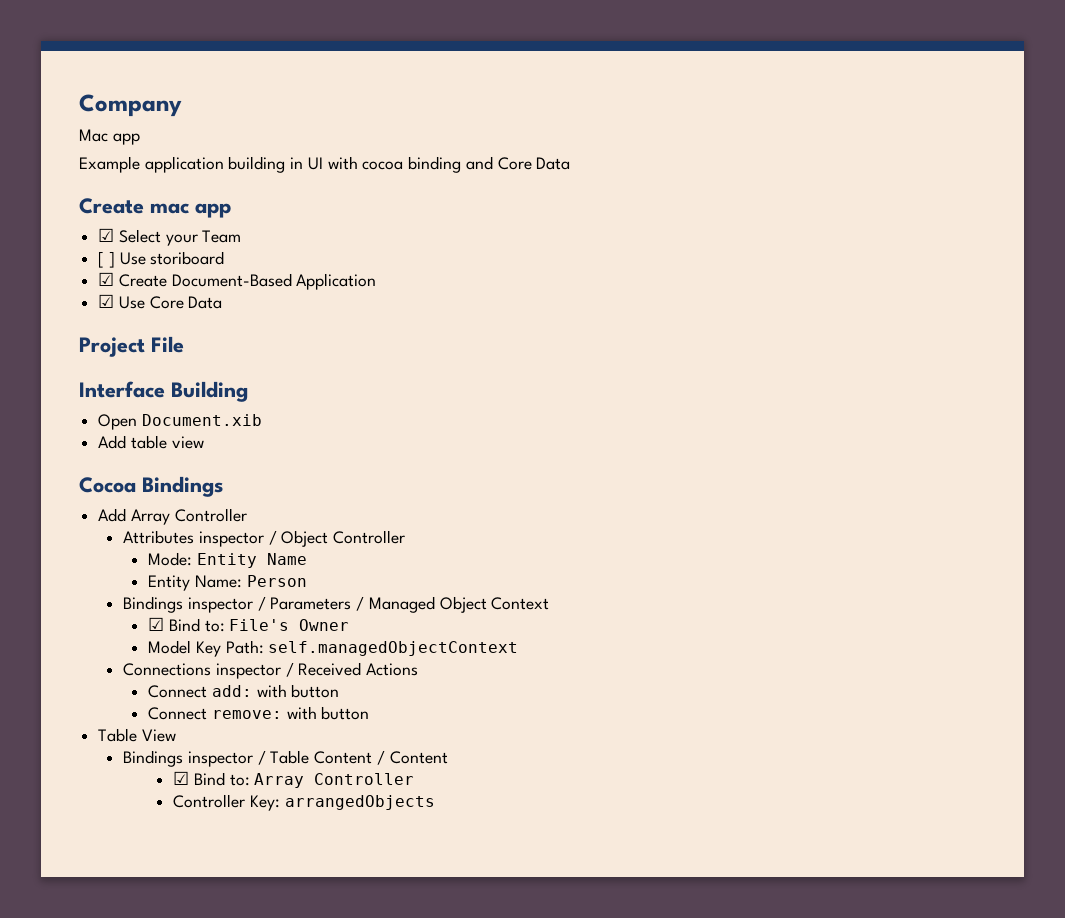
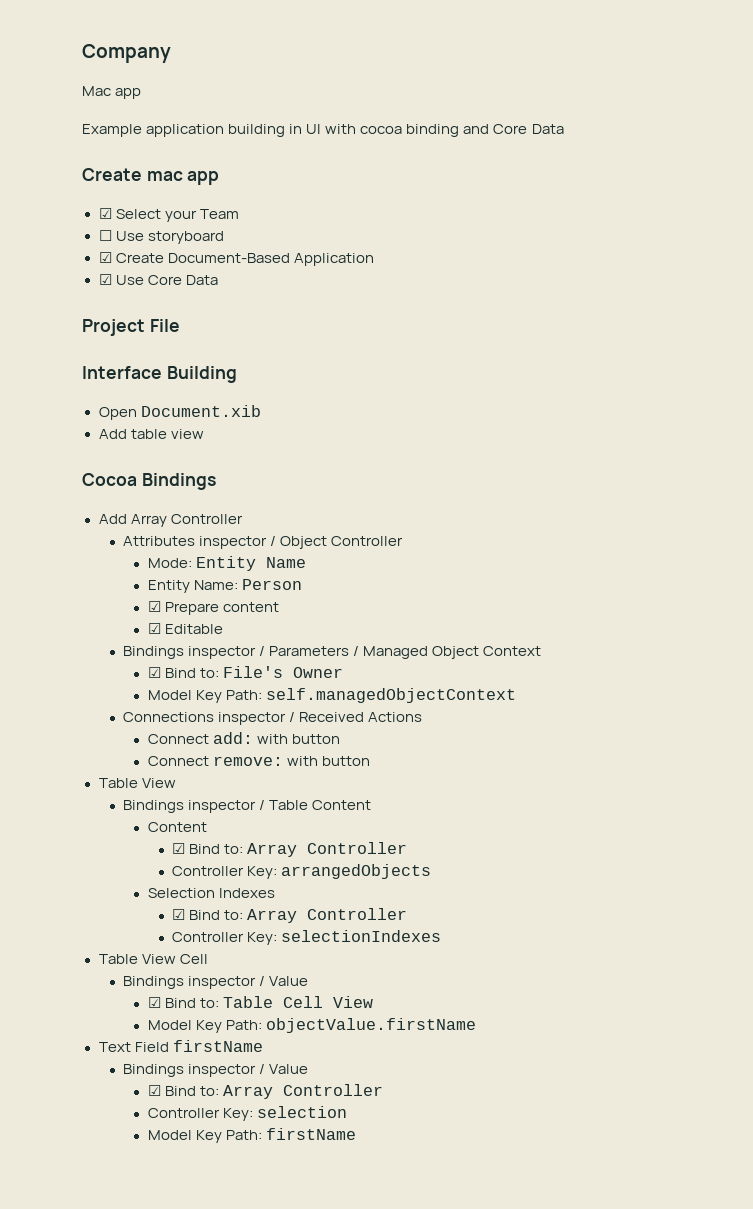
[98,251,225,268] [ ] Use storiboard -> [98,230,224,244] ☐ Use storyboard
(307, 581) none -> [147,601,279,615] [147,623,223,634] // ☑ Prepare content // ☑ Editable
[376,750,385,765] / -> (372, 805) //
(435, 802) none -> [147,888,275,898] [172,908,408,923] [172,930,442,945] [98,954,208,964] [123,976,309,989] [147,996,373,1008] [147,1018,476,1033] [98,1040,263,1052] [123,1064,309,1077] [147,1084,383,1099] [147,1106,347,1121] [147,1128,356,1143] // Selection Indexes // ☑ Bind to: Array Controller // Controller Key: selectionIndexes // Table View Cell // Bindings inspector / Value // ☑ Bind to: Table Cell View // Model Key Path: objectValue.firstName // Text Field firstName // Bindings inspector / Value // ☑ Bind to: Array Controller // Controller Key: selection // Model Key Path: firstName

